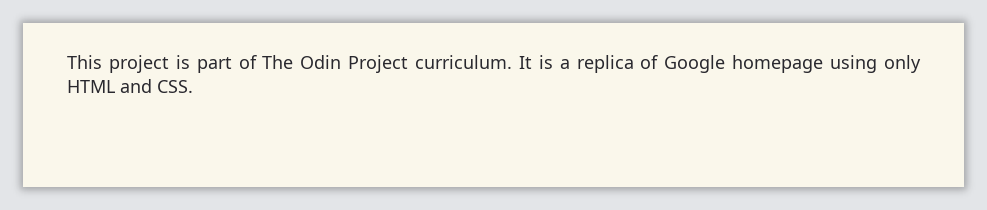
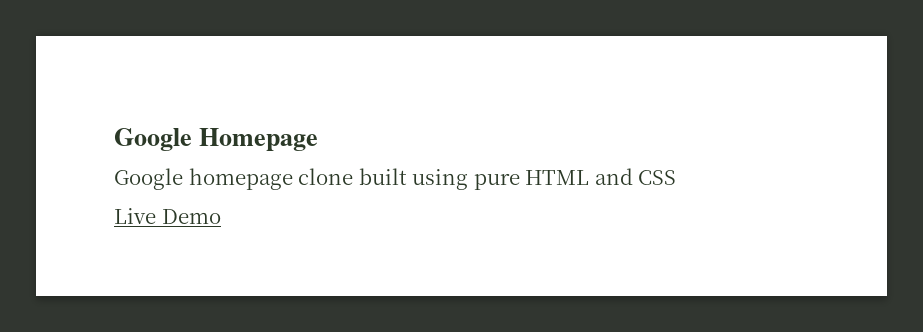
[67,55,921,73] [67,79,193,93] This project is part of The Odin Project curriculum. It is a replica of Google homepage using only HTML and CSS. -> [114,128,319,151] [114,168,677,190] [114,208,221,224] Google Homepage // Google homepage clone built using pure HTML and CSS // Live Demo

